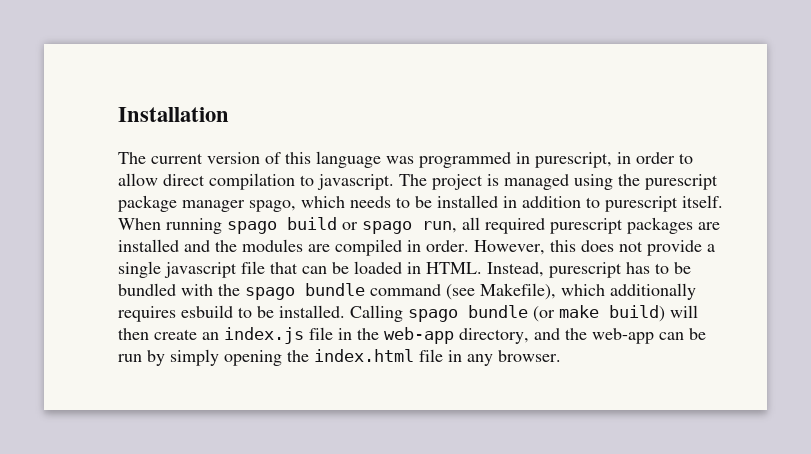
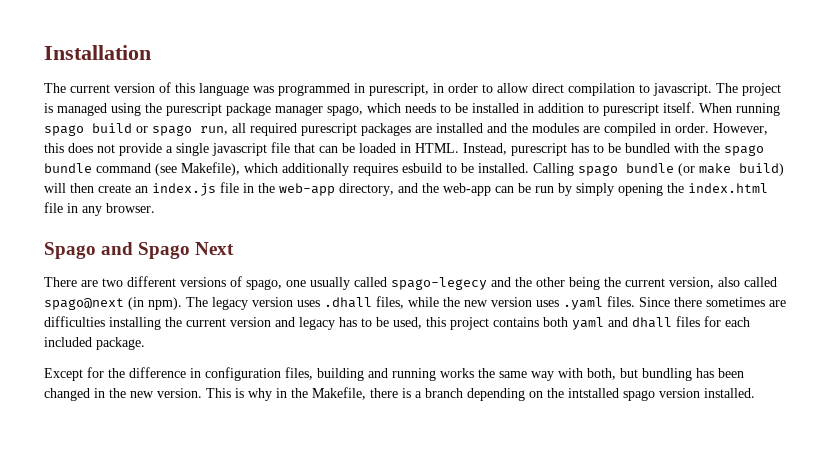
(561, 356) none -> [44,242,235,259] [44,276,777,290] [44,296,786,310] [44,316,750,330] [44,337,145,350] [44,367,744,381] [44,387,755,401] // Spago and Spago Next // There are two different versions of spago, one usually called spago-legecy and the other being the current version, also called spago@next (in npm). The legacy version uses .dhall files, while the new version uses .yaml files. Since there sometimes are difficulties installing the current version and legacy has to be used, this project contains both yaml and dhall files for each included package. // Except for the difference in configuration files, building and running works the same way with both, but bundling has been changed in the new version. This is why in the Makefile, there is a branch depending on the intstalled spago version installed.

